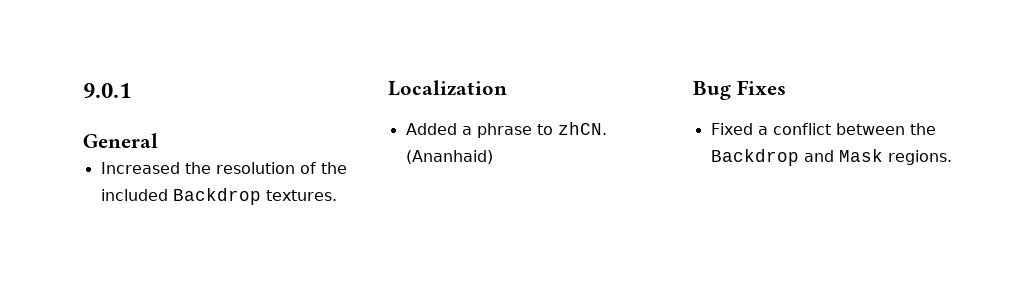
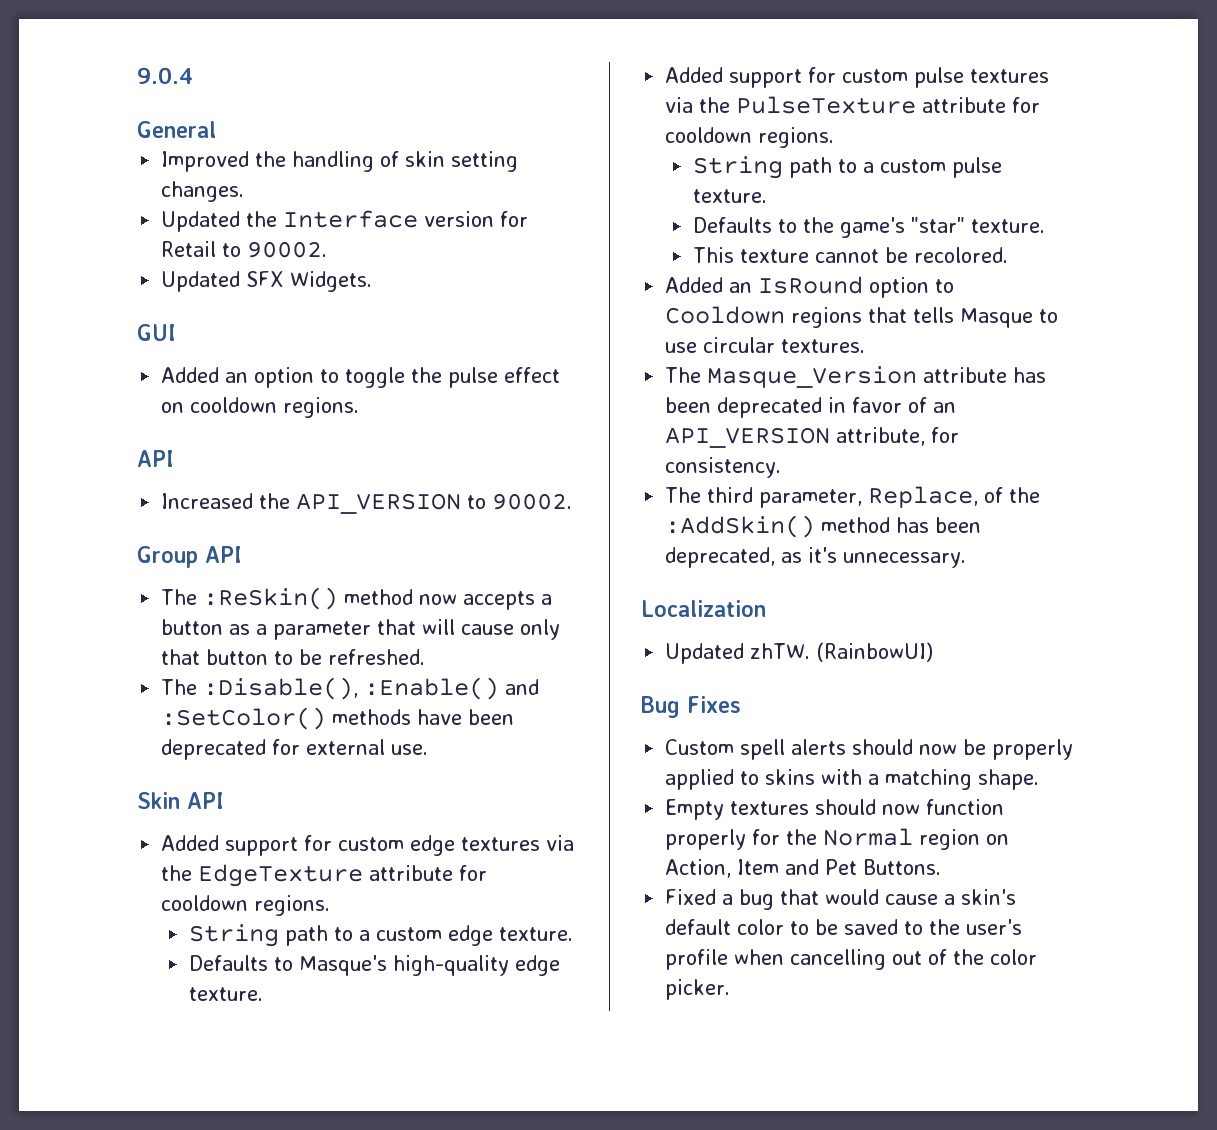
[83,83,131,98] 9.0.1 -> [137,67,193,84] 9.0.4
[100,162,347,174] [100,188,337,205] [388,80,507,96] [405,122,607,138] [405,150,493,164] [693,80,786,100] [710,123,936,135] [710,149,952,166] Increased the resolution of the included Backdrop textures. // Localization // Added a phrase to zhCN. (Ananhaid) // Bug Fixes // Fixed a conflict between the Backdrop and Mask regions. -> [161,151,519,172] [161,181,245,202] [161,210,529,232] [161,241,328,258] [161,271,373,292] [137,324,176,341] [161,367,561,388] [161,397,360,418] [137,450,174,467] [161,493,573,514] [137,546,242,568] [161,587,553,610] [161,619,561,640] [161,649,426,665] [161,677,540,700] [161,707,515,730] [161,739,429,760] [137,792,224,809] [161,835,575,856] [161,864,488,887] [161,895,331,916] [189,924,574,947] [189,955,561,976] [189,987,264,1001] [665,67,1050,88] [665,96,1041,114] [665,127,835,148] [693,156,1003,179] [693,189,768,203] [693,217,1046,238] [693,247,1009,263] [665,276,955,298] [665,306,1059,328] [665,337,866,353] [665,366,1047,388] [665,397,957,418] [665,427,960,448] [665,457,782,478] [665,486,1041,508] [665,515,982,538] [665,547,967,568] [641,600,766,617] [665,642,934,664] [641,696,741,718] [665,739,1074,760] [665,769,1040,790] [665,799,1005,820] [665,828,1010,850] [665,859,942,878] [665,889,1017,910] [665,919,1023,935] [665,949,1038,970] [665,979,731,1000] Improved the handling of skin setting changes. // Updated the Interface version for Retail to 90002. // Updated SFX Widgets. // GUI // Added an option to toggle the pulse effect on cooldown regions. // API // Increased the API_VERSION to 90002. // Group API // The :ReSkin() method now accepts a button as a parameter that will cause only that button to be refreshed. // The :Disable(), :Enable() and :SetColor() methods have been deprecated for external use. // Skin API // Added support for custom edge textures via the EdgeTexture attribute for cooldown regions. // String path to a custom edge texture. // Defaults to Masque's high-quality edge texture. // Added support for custom pulse textures via the PulseTexture attribute for cooldown regions. // String path to a custom pulse texture. // Defaults to the game's "star" texture. // This texture cannot be recolored. // Added an IsRound option to Cooldown regions that tells Masque to use circular textures. // The Masque_Version attribute has been deprecated in favor of an API_VERSION attribute, for consistency. // The third parameter, Replace, of the :AddSkin() method has been deprecated, as it's unnecessary. // Localization // Updated zhTW. (RainbowUI) // Bug Fixes // Custom spell alerts should now be properly applied to skins with a matching shape. // Empty textures should now function properly for the Normal region on Action, Item and Pet Buttons. // Fixed a bug that would cause a skin's default color to be saved to the user's profile when cancelling out of the color picker.

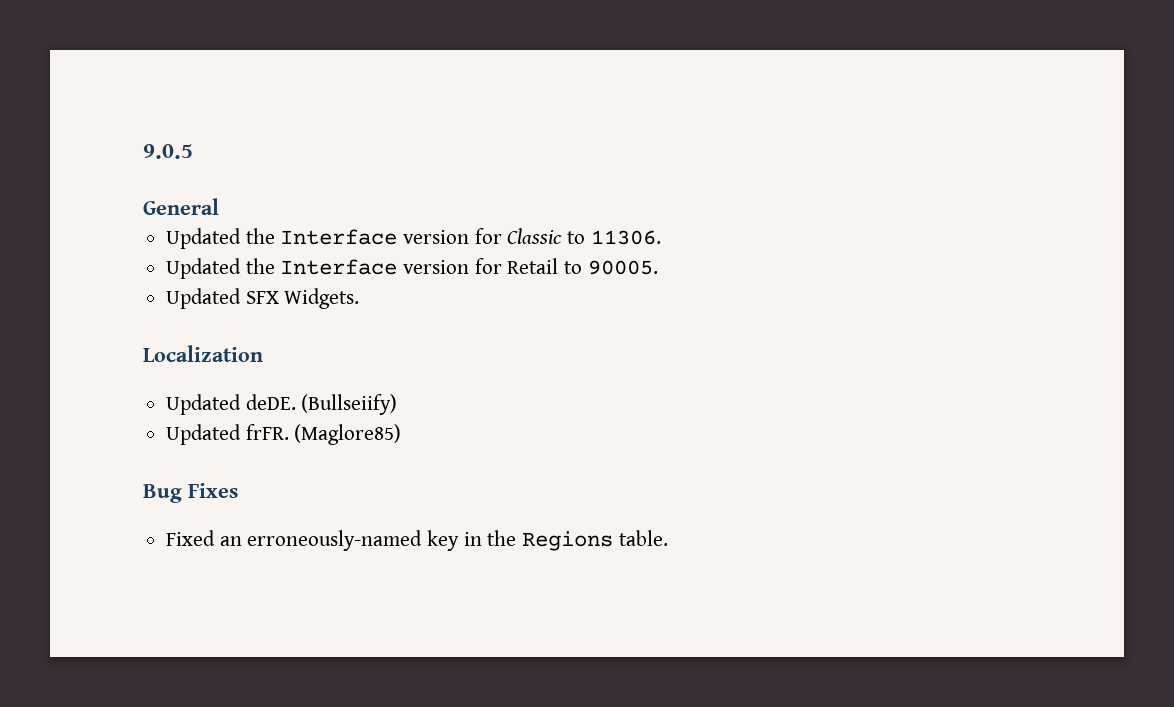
[137,67,193,84] 9.0.4 -> [143,144,193,159] 9.0.5
[161,151,519,172] [161,181,245,202] Improved the handling of skin setting changes. -> [166,228,661,249] Updated the Interface version for Classic to 11306.
[247,241,328,258] 90002. -> [587,260,658,275] 90005.
[137,324,176,341] [161,367,561,388] [161,397,360,418] [137,450,174,467] [161,493,573,514] [137,546,242,568] [161,587,553,610] [161,619,561,640] [161,649,426,665] [161,677,540,700] [161,707,515,730] [161,739,429,760] [137,792,224,809] [161,835,575,856] [161,864,488,887] [161,895,331,916] [189,924,574,947] [189,955,561,976] [189,987,264,1001] [665,67,1050,88] [665,96,1041,114] [665,127,835,148] [693,156,1003,179] [693,189,768,203] [693,217,1046,238] [693,247,1009,263] [665,276,955,298] [665,306,1059,328] [665,337,866,353] [665,366,1047,388] [665,397,957,418] [665,427,960,448] [665,457,782,478] [665,486,1041,508] [665,515,982,538] [665,547,967,568] [641,600,766,617] [665,642,934,664] [641,696,741,718] [665,739,1074,760] [665,769,1040,790] [665,799,1005,820] [665,828,1010,850] [665,859,942,878] [665,889,1017,910] [665,919,1023,935] [665,949,1038,970] [665,979,731,1000] GUI // Added an option to toggle the pulse effect on cooldown regions. // API // Increased the API_VERSION to 90002. // Group API // The :ReSkin() method now accepts a button as a parameter that will cause only that button to be refreshed. // The :Disable(), :Enable() and :SetColor() methods have been deprecated for external use. // Skin API // Added support for custom edge textures via the EdgeTexture attribute for cooldown regions. // String path to a custom edge texture. // Defaults to Masque's high-quality edge texture. // Added support for custom pulse textures via the PulseTexture attribute for cooldown regions. // String path to a custom pulse texture. // Defaults to the game's "star" texture. // This texture cannot be recolored. // Added an IsRound option to Cooldown regions that tells Masque to use circular textures. // The Masque_Version attribute has been deprecated in favor of an API_VERSION attribute, for consistency. // The third parameter, Replace, of the :AddSkin() method has been deprecated, as it's unnecessary. // Localization // Updated zhTW. (RainbowUI) // Bug Fixes // Custom spell alerts should now be properly applied to skins with a matching shape. // Empty textures should now function properly for the Normal region on Action, Item and Pet Buttons. // Fixed a bug that would cause a skin's default color to be saved to the user's profile when cancelling out of the color picker. -> [143,345,263,362] [166,394,398,415] [166,424,402,445] [143,483,238,503] [166,530,668,551] Localization // Updated deDE. (Bullseiify) // Updated frFR. (Maglore85) // Bug Fixes // Fixed an erroneously-named key in the Regions table.

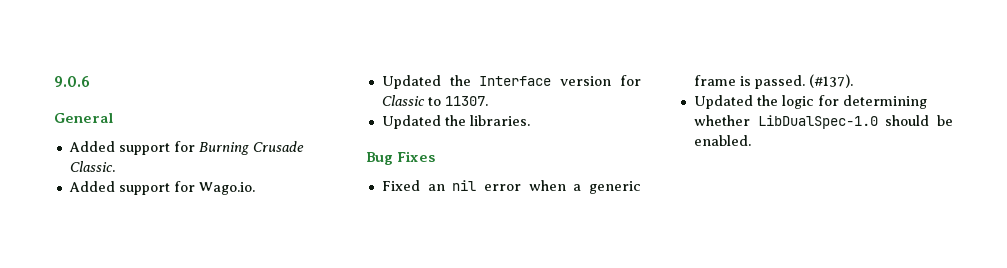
[143,144,193,159] 9.0.5 -> [54,76,90,87] 9.0.6
(219, 206) none -> [68,141,304,155] [69,161,115,172] [68,181,255,195] // Added support for Burning Crusade Classic. // Added support for Wago.io.
[590,230,661,245] [166,258,658,279] [166,288,360,309] [143,345,263,362] [166,394,398,415] [166,424,402,445] [143,483,238,503] [166,530,668,551] 11306. // Updated the Interface version for Retail to 90005. // Updated SFX Widgets. // Localization // Updated deDE. (Bullseiify) // Updated frFR. (Maglore85) // Bug Fixes // Fixed an erroneously-named key in the Regions table. -> [444,96,488,106] [381,115,530,129] [366,151,436,165] [381,180,641,194] [693,74,853,89] [693,95,927,109] [693,115,953,129] [693,135,751,146] 11307. // Updated the libraries. // Bug Fixes // Fixed an nil error when a generic frame is passed. (#137). // Updated the logic for determining whether LibDualSpec-1.0 should be enabled.

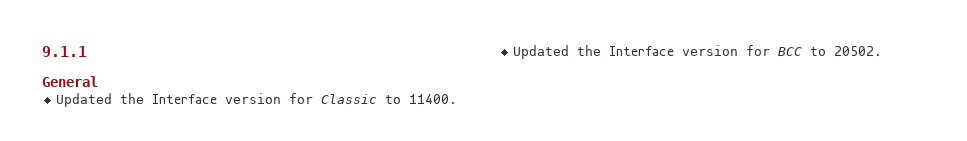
[54,76,90,87] 9.0.6 -> [42,46,87,57] 9.1.1
[68,141,304,155] [69,161,115,172] [68,181,255,195] // Added support for Burning Crusade Classic. // Added support for Wago.io. -> (98, 81) none
[444,96,488,106] [381,115,530,129] [366,151,436,165] [381,180,641,194] [693,74,853,89] [693,95,927,109] [693,115,953,129] [693,135,751,146] 11307. // Updated the libraries. // Bug Fixes // Fixed an nil error when a generic frame is passed. (#137). // Updated the logic for determining whether LibDualSpec-1.0 should be enabled. -> [409,94,458,104] [513,45,883,59] 11400. // Updated the Interface version for BCC to 20502.

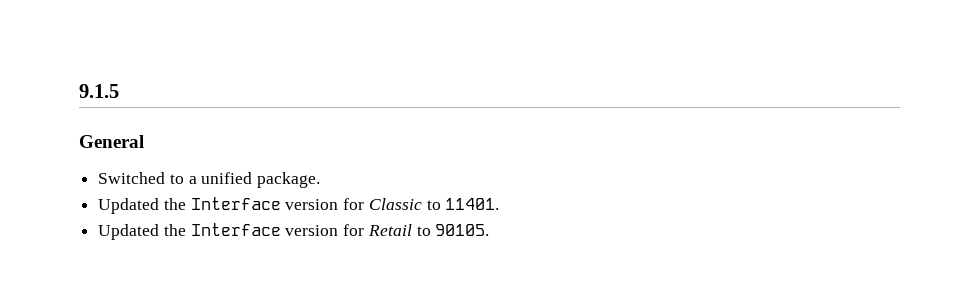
[42,46,87,57] 9.1.1 -> [79,84,119,98] 9.1.5
(98, 81) none -> [98,172,321,188] // Switched to a unified package.
[409,94,458,104] [513,45,883,59] 11400. // Updated the Interface version for BCC to 20502. -> [445,198,500,210] [98,223,490,240] 11401. // Updated the Interface version for Retail to 90105.

